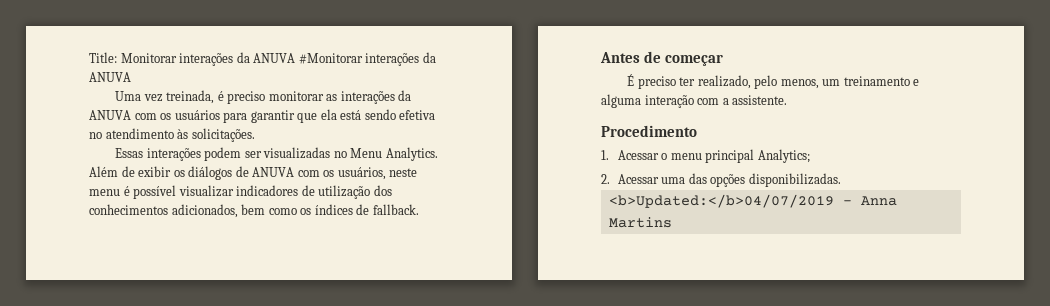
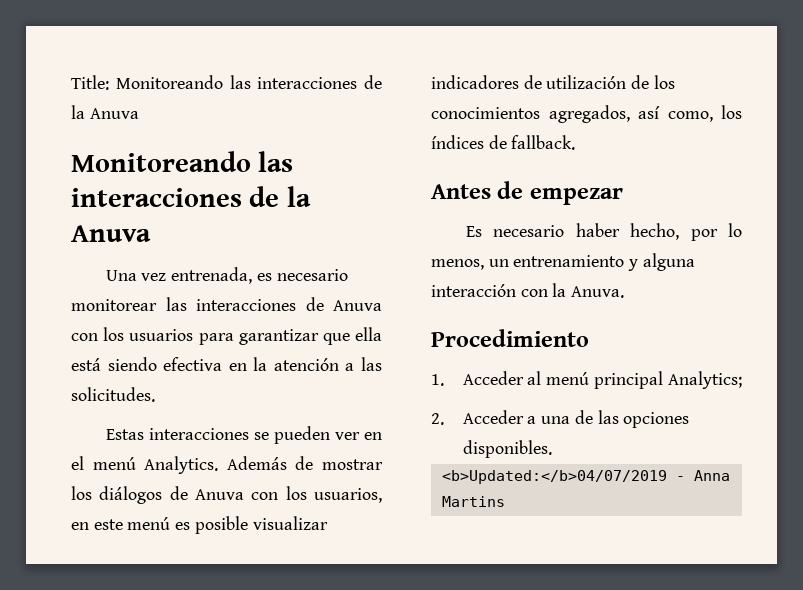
[120,52,436,66] [89,72,131,82] [115,90,412,104] [89,109,436,123] [89,128,255,142] [115,147,438,161] [89,166,418,180] [89,185,392,199] [89,204,312,218] Monitorar interações da ANUVA #Monitorar interações da ANUVA // Uma vez treinada, é preciso monitorar as interações da ANUVA com os usuários para garantir que ela está sendo efetiva no atendimento às solicitações. // Essas interações podem ser visualizadas no Menu Analytics. Além de exibir os diálogos de ANUVA com os usuários, neste menu é possível visualizar indicadores de utilização dos conhecimentos adicionados, bem como os -> [115,75,382,89] [71,105,139,119] [71,151,294,172] [71,186,311,207] [71,225,151,242] [105,267,348,284] [71,297,382,311] [71,327,382,345] [71,357,382,371] [71,387,155,402] [105,426,382,444] [71,456,383,474] [71,486,382,504] [71,516,328,534] [431,75,675,89] [431,105,742,123] Monitoreando las interacciones de la Anuva // Monitoreando las interacciones de la Anuva // Una vez entrenada, es necesario monitorear las interacciones de Anuva con los usuarios para garantizar que ella está siendo efectiva en la atención a las solicitudes. // Estas interacciones se pueden ver en el menú Analytics. Además de mostrar los diálogos de Anuva con los usuarios, en este menú es posible visualizar indicadores de utilización de los conocimientos agregados, así como, los
[664,54,723,66] [627,74,920,89] [601,94,788,108] [601,125,697,137] [601,149,810,163] [601,173,841,187] começar // É preciso ter realizado, pelo menos, um treinamento e alguma interação com a assistente. // Procedimento // 1. Acessar o menu principal Analytics; // 2. Acessar uma das opções disponibilizadas. -> [529,188,623,205] [465,223,742,241] [431,253,695,271] [431,283,625,298] [431,329,589,347] [431,371,742,389] [431,410,690,428] [462,440,552,458] empezar // Es necesario haber hecho, por lo menos, un entrenamiento y alguna interacción con la Anuva. // Procedimiento // 1. Acceder al menú principal Analytics; // 2. Acceder a una de las opciones disponibles.

